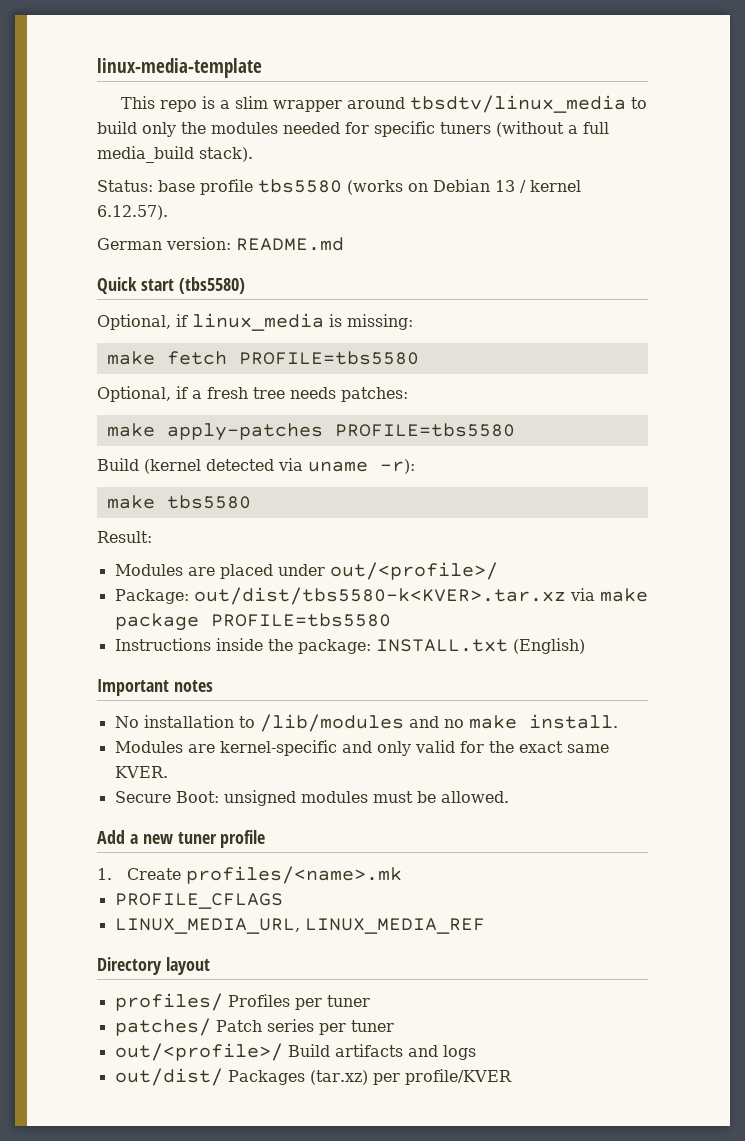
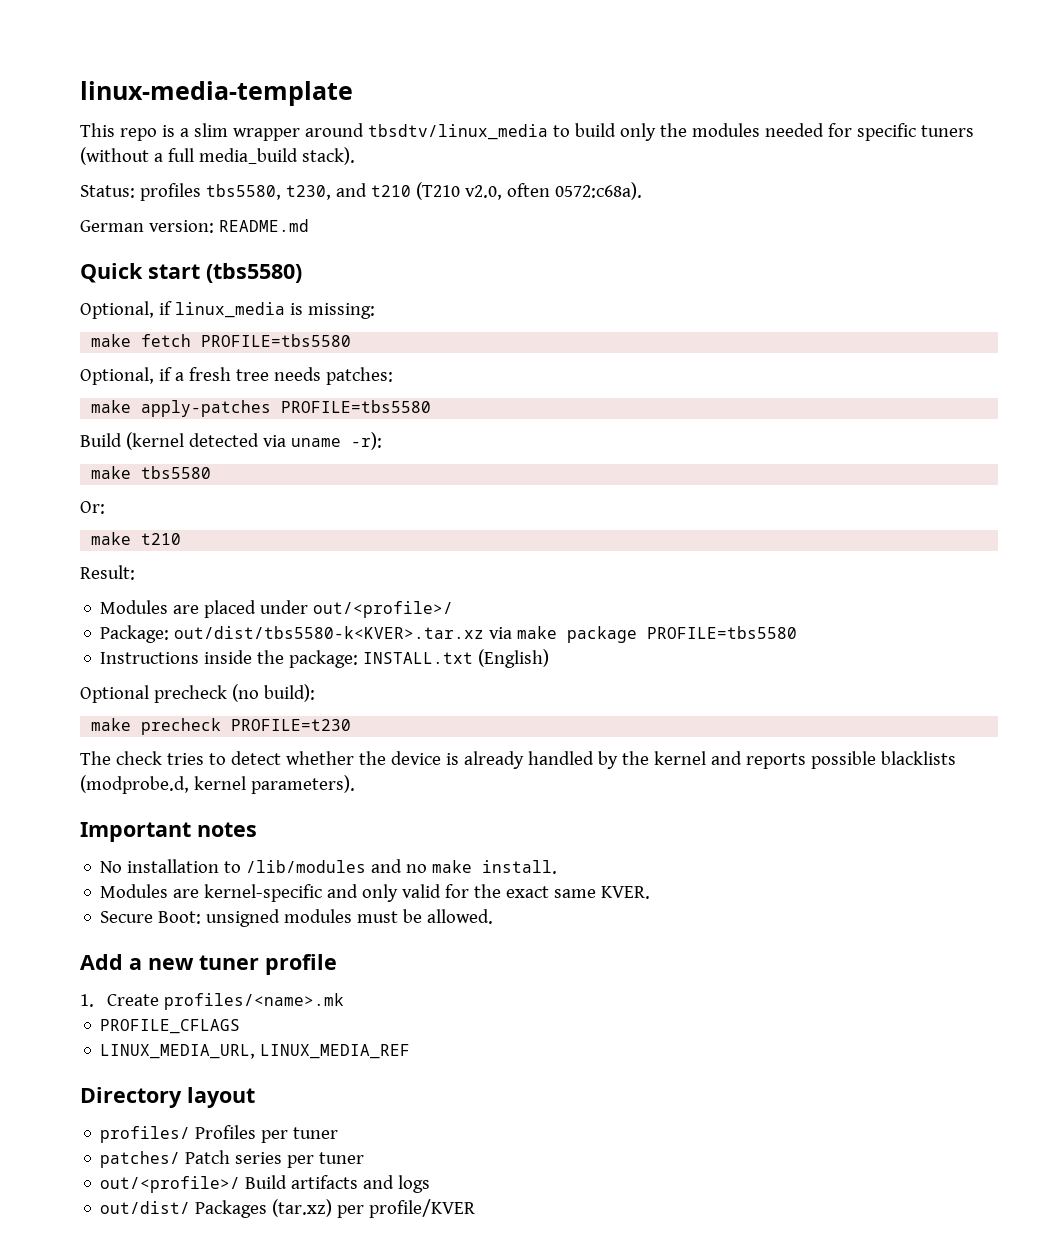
[158,179,581,195] [97,205,168,220] base profile tbs5580 (works on Debian 13 / kernel 6.12.57). -> [139,182,642,201] profiles tbs5580, t230, and t210 (T210 v2.0, often 0572:c68a).
(251, 502) none -> [80,501,105,514] [91,532,182,545] // Or: // make t210
(585, 646) none -> [80,684,315,703] [91,718,352,735] [80,751,956,769] [80,775,355,794] // Optional precheck (no build): // make precheck PROFILE=t230 // The check tries to detect whether the device is already handled by the kernel and reports possible blacklists (modprobe.d, kernel parameters).

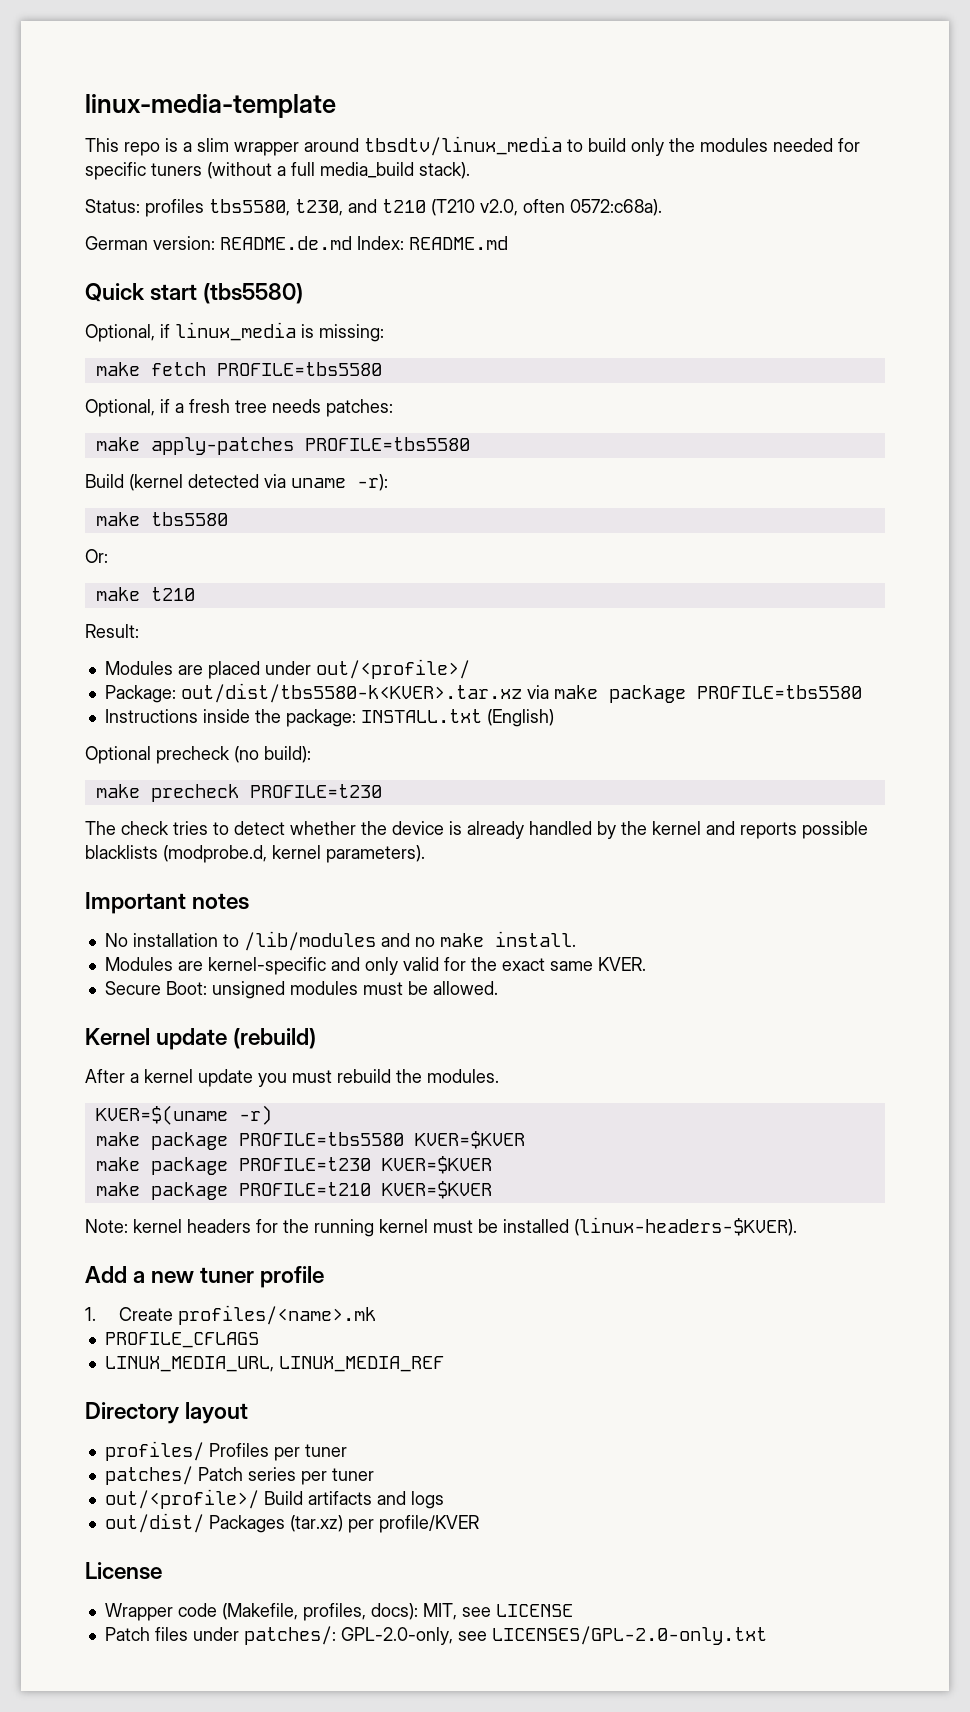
(214, 226) none -> [220,236,404,250] README.de.md Index:
(494, 916) none -> [85,1028,317,1050] [85,1069,499,1087] [95,1105,272,1125] [95,1131,525,1150] [95,1156,492,1175] [95,1181,492,1200] [85,1217,797,1237] // Kernel update (rebuild) // After a kernel update you must rebuild the modules. // KVER=$(uname -r) // make package PROFILE=tbs5580 KVER=$KVER // make package PROFILE=t230 KVER=$KVER // make package PROFILE=t210 KVER=$KVER // Note: kernel headers for the running kernel must be installed (linux-headers-$KVER).
(476, 1208) none -> [85,1562,162,1580] [104,1603,573,1621] [104,1626,767,1645] // License // Wrapper code (Makefile, profiles, docs): MIT, see LICENSE // Patch files under patches/: GPL-2.0-only, see LICENSES/GPL-2.0-only.txt

